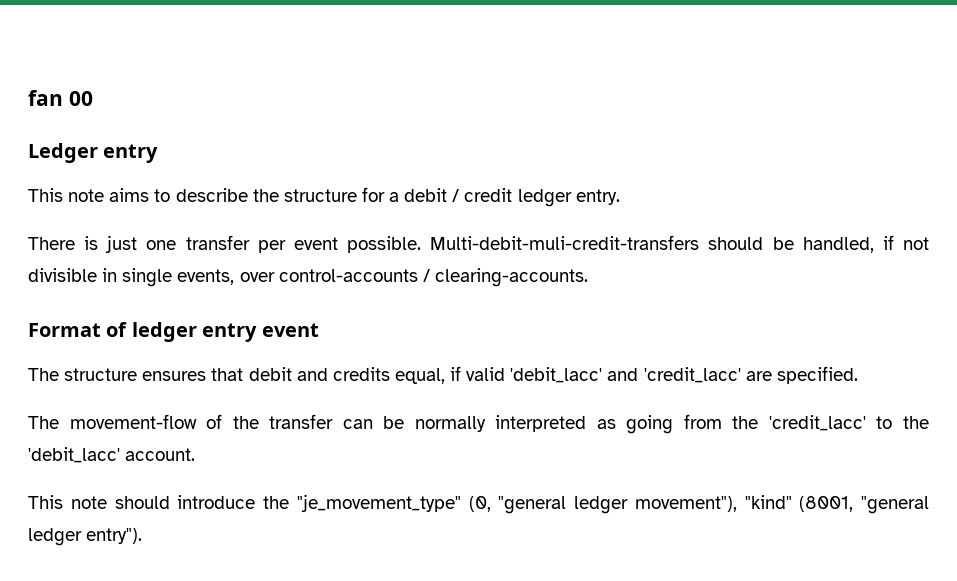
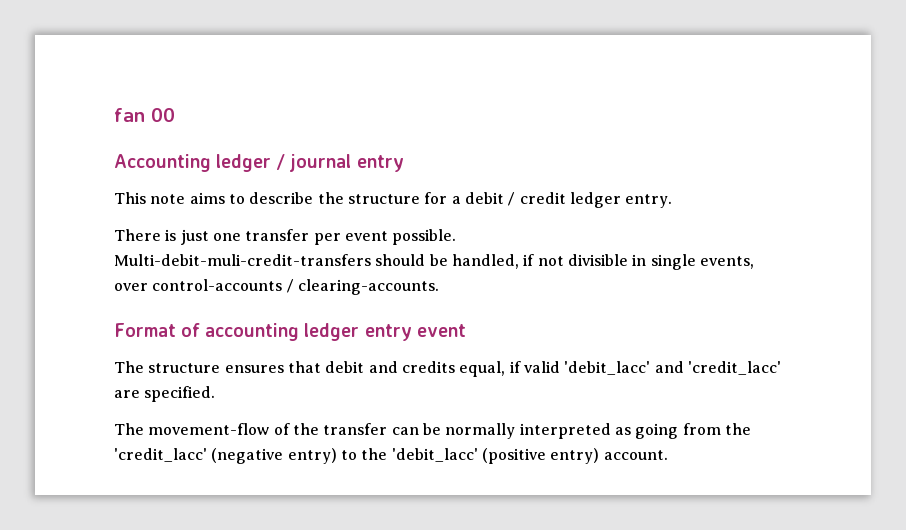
[28,143,98,163] Ledger -> [114,154,352,172] Accounting ledger / journal
(422, 244) none -> (457, 237) //
(128, 329) none -> [205,323,300,341] accounting
(866, 423) none -> [211,448,337,464] (negative entry)
(120, 455) none -> [481,448,600,464] (positive entry)
[28,494,929,514] [28,528,143,546] // This note should introduce the "je_movement_type" (0, "general ledger movement"), "kind" (8001, "general ledger entry"). -> (668, 455) none

